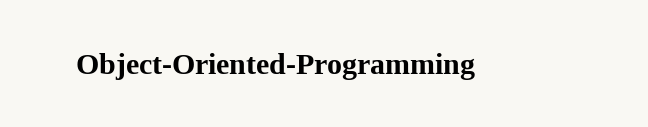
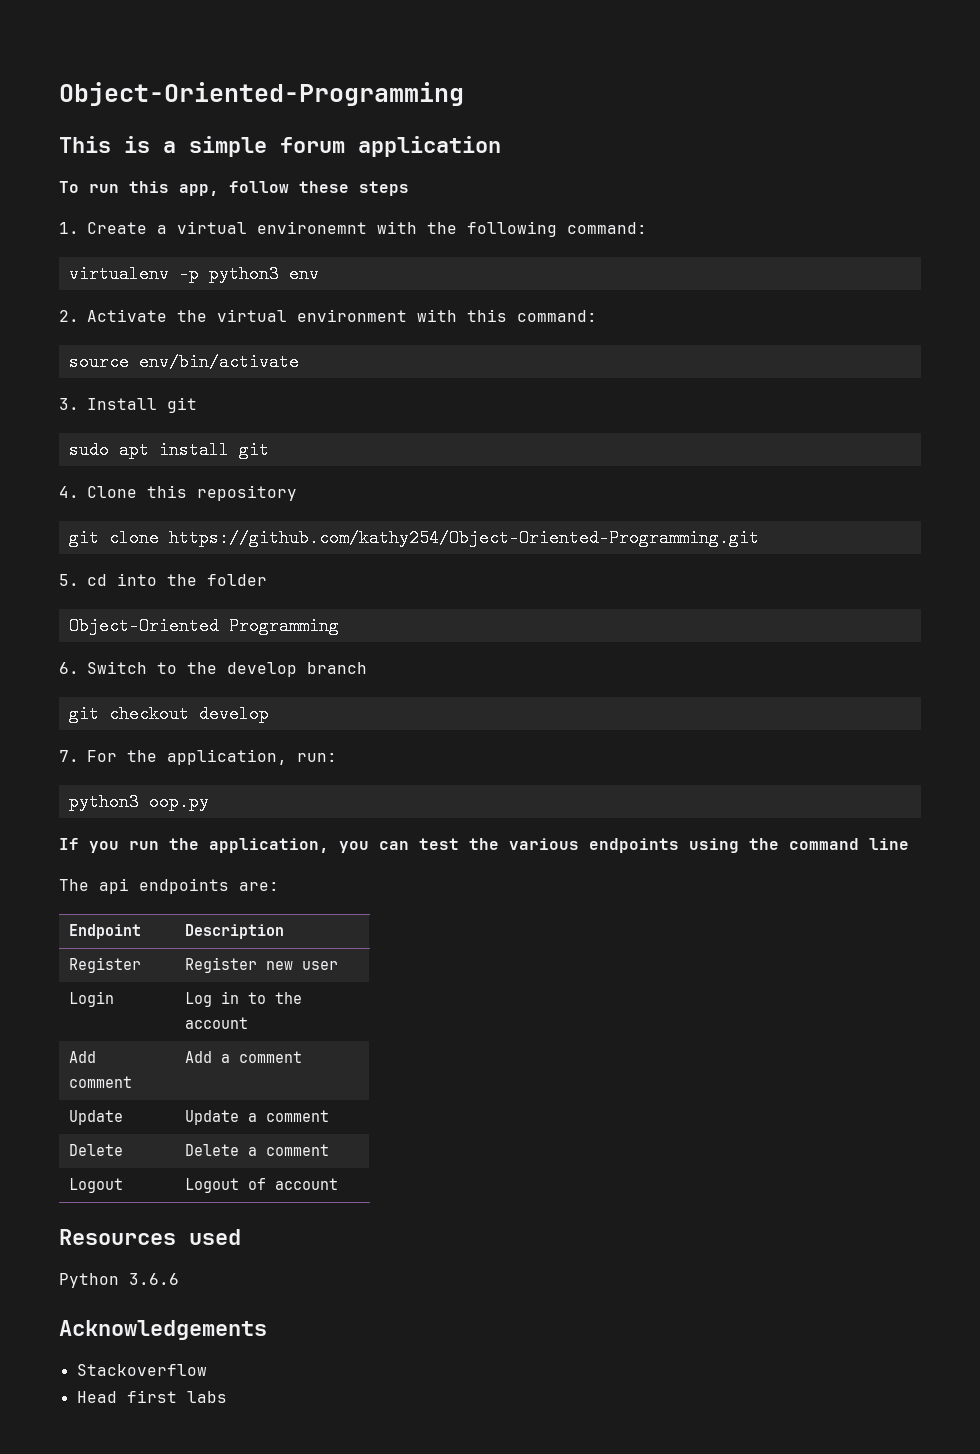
(475, 66) none -> [59,136,501,157] [59,181,409,196] [59,221,647,237] [68,265,319,283] [59,309,597,322] [68,353,299,371] [59,397,197,413] [68,441,269,459] [59,485,297,501] [68,529,759,547] [59,573,267,586] [68,617,339,635] [59,661,367,677] [68,705,269,723] [59,749,337,765] [68,793,209,811] [59,838,909,853] [59,878,279,894] [69,924,142,939] [185,924,285,939] [69,957,142,973] [185,957,339,973] [69,991,115,1007] [185,991,303,1007] [185,1017,249,1029] [69,1051,97,1063] [69,1076,133,1088] [185,1051,303,1063] [69,1110,124,1125] [185,1110,330,1125] [69,1144,124,1156] [185,1144,330,1156] [69,1178,124,1193] [185,1178,339,1193] [59,1229,241,1245] [59,1273,179,1288] [59,1320,267,1340] [76,1364,207,1376] [76,1390,227,1403] // This is a simple forum application // To run this app, follow these steps // 1. Create a virtual environemnt with the following command: // virtualenv -p python3 env // 2. Activate the virtual environment with this command: // source env/bin/activate // 3. Install git // sudo apt install git // 4. Clone this repository // git clone https://github.com/kathy254/Object-Oriented-Programming.git // 5. cd into the folder // Object-Oriented Programming // 6. Switch to the develop branch // git checkout develop // 7. For the application, run: // python3 oop.py // If you run the application, you can test the various endpoints using the command line // The api endpoints are: // Endpoint | Description // Register | Register new user // Login | Log in to the account // Add comment | Add a comment // Update | Update a comment // Delete | Delete a comment // Logout | Logout of account // Resources used // Python 3.6.6 // Acknowledgements // Stackoverflow // Head first labs

